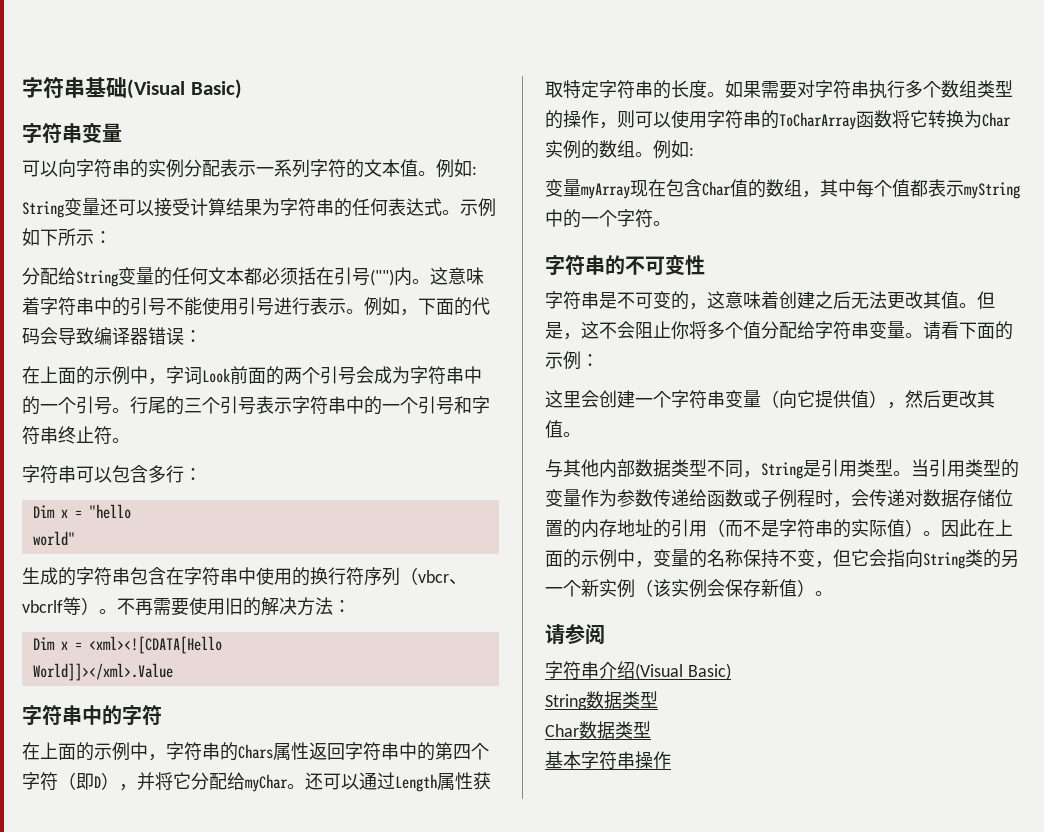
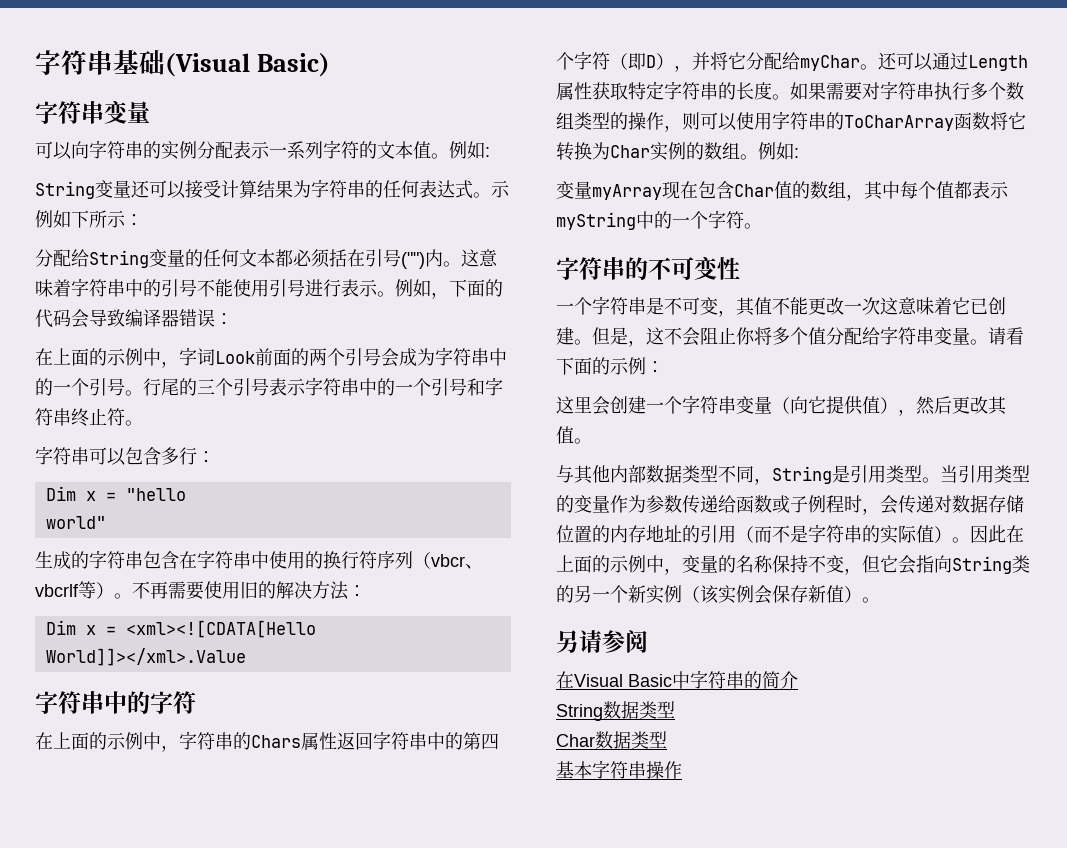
(705, 265) none -> [556,297,592,315] 一个
[671,291,959,310] 的，这意味着创建之后无法更改其值 -> [718,297,1006,317] [556,327,574,345] ，其值不能更改一次这意味着它已创建
(833, 593) none -> [556,630,579,653] 另
[545,661,731,680] 字符串介绍(Visual Basic) -> [556,670,798,689] 在Visual Basic中字符串的简介

